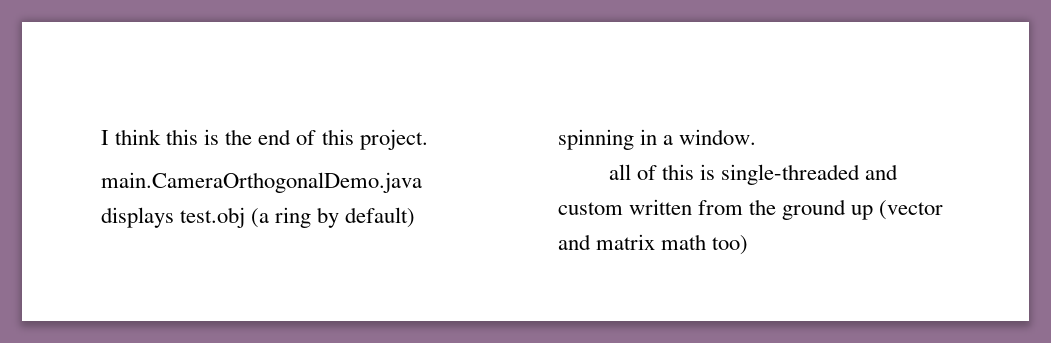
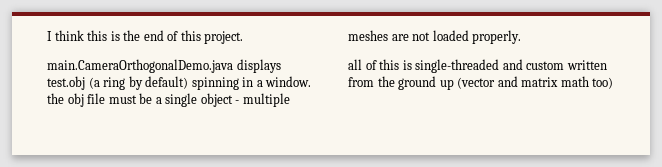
(757, 137) none -> [47,93,290,107] [348,30,522,44] the obj file must be a single object - multiple meshes are not loaded properly.

